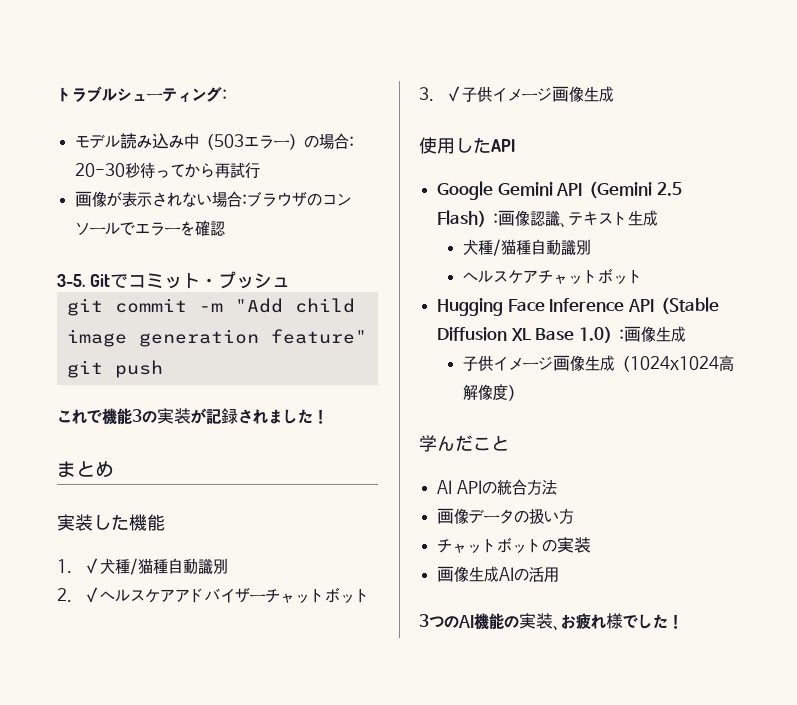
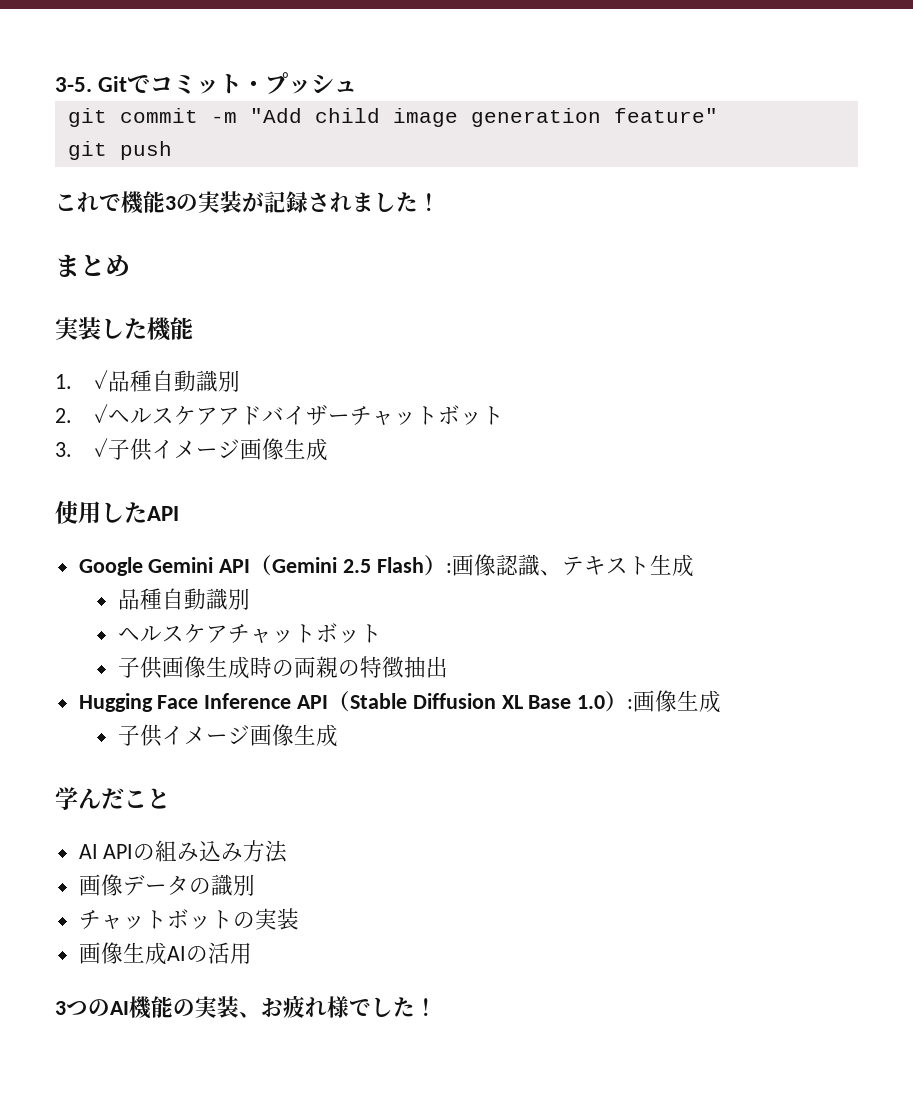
[57,86,227,102] [75,133,355,150] [75,162,261,179] [75,191,353,207] [75,220,226,237] トラブルシューティング: // モデル読み込み中（503エラー）の場合: 20-30秒待ってから再試行 // 画像が表示されない場合:ブラウザのコンソールでエラーを確認 // -> (55, 84) none
[99,558,153,575] 犬種/猫 -> [107,371,130,392] 品
[463,239,517,256] 犬種/猫 -> [117,589,140,610] 品
(644, 277) none -> [117,656,448,679] // 子供画像生成時の両親の特徴抽出
[615,355,735,372] [463,384,524,401] （1024x1024高解像度） -> (338, 735) none
[496,479,527,495] 統合 -> [155,840,244,862] 組み込み
[529,508,575,524] 扱い方 -> [210,874,255,896] 識別

